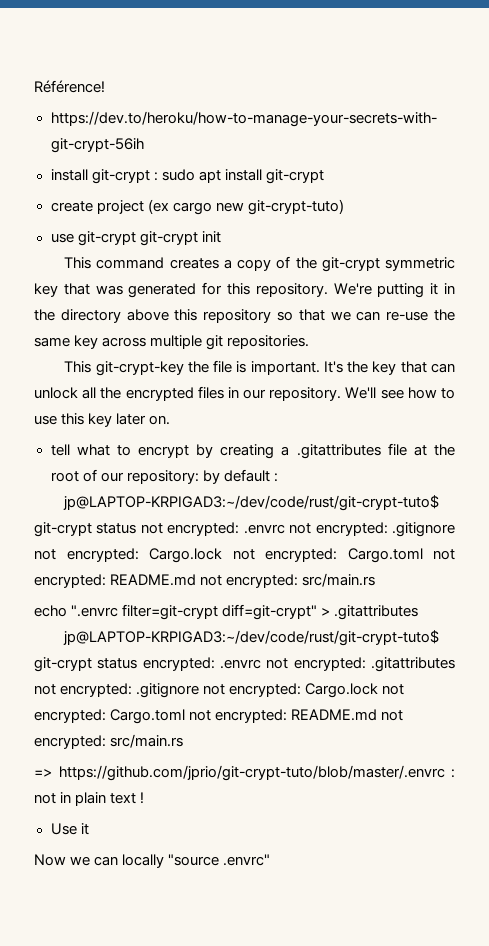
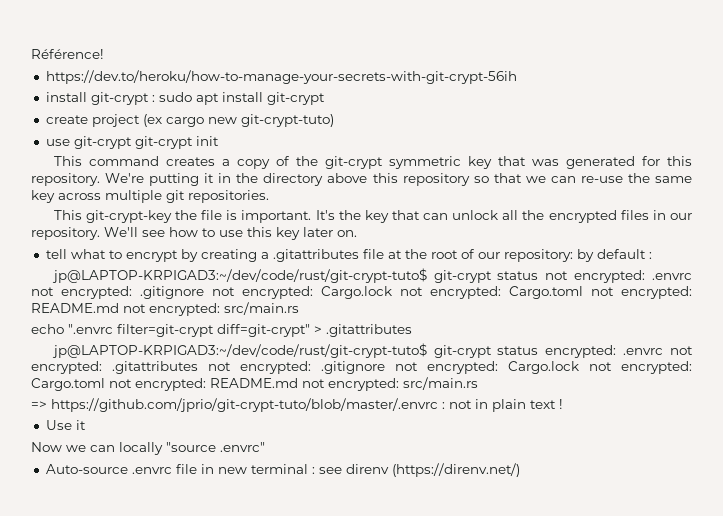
(271, 860) none -> [45,463,520,477] // Auto-source .envrc file in new terminal : see direnv (https://direnv.net/)

